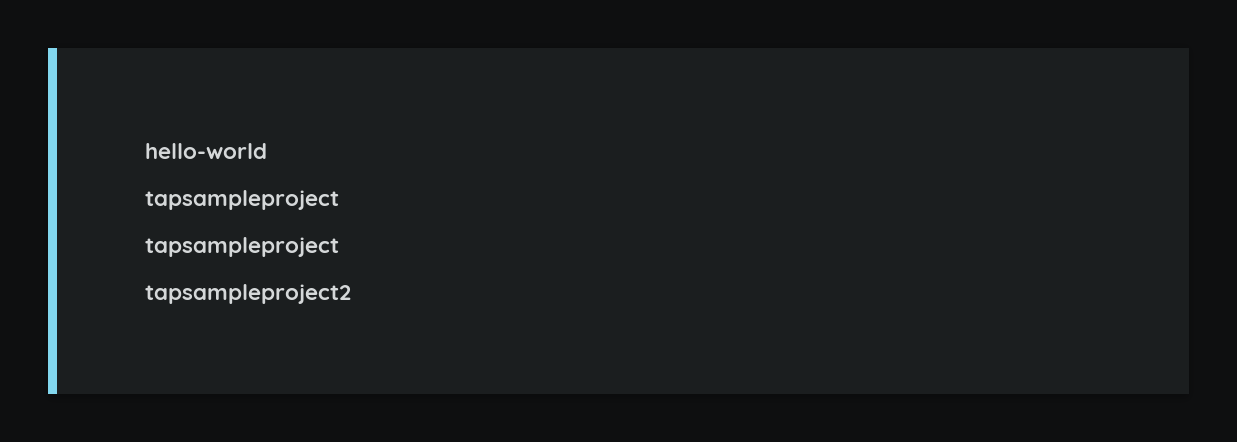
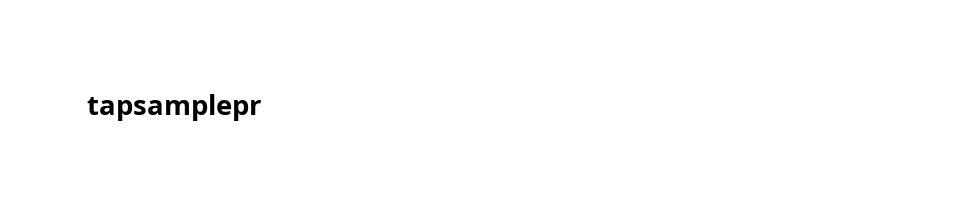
[145,143,267,159] [145,190,339,210] [145,237,339,257] [145,284,351,304] hello-world // tapsampleproject // tapsampleproject // tapsampleproject2 -> [87,94,261,121] tapsamplepr

